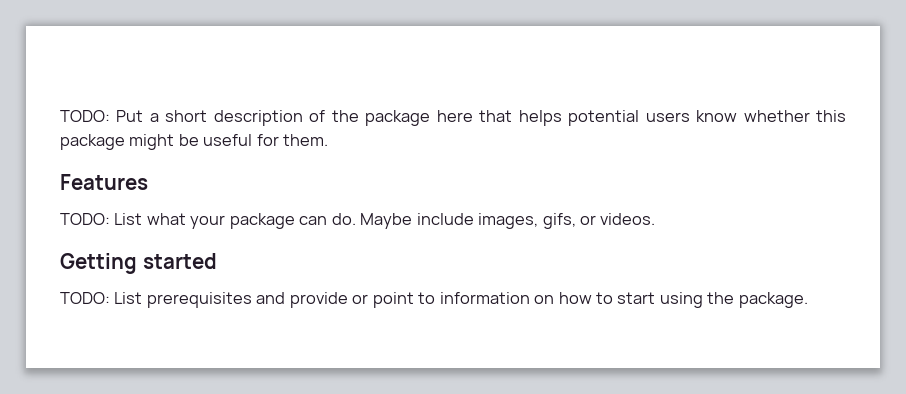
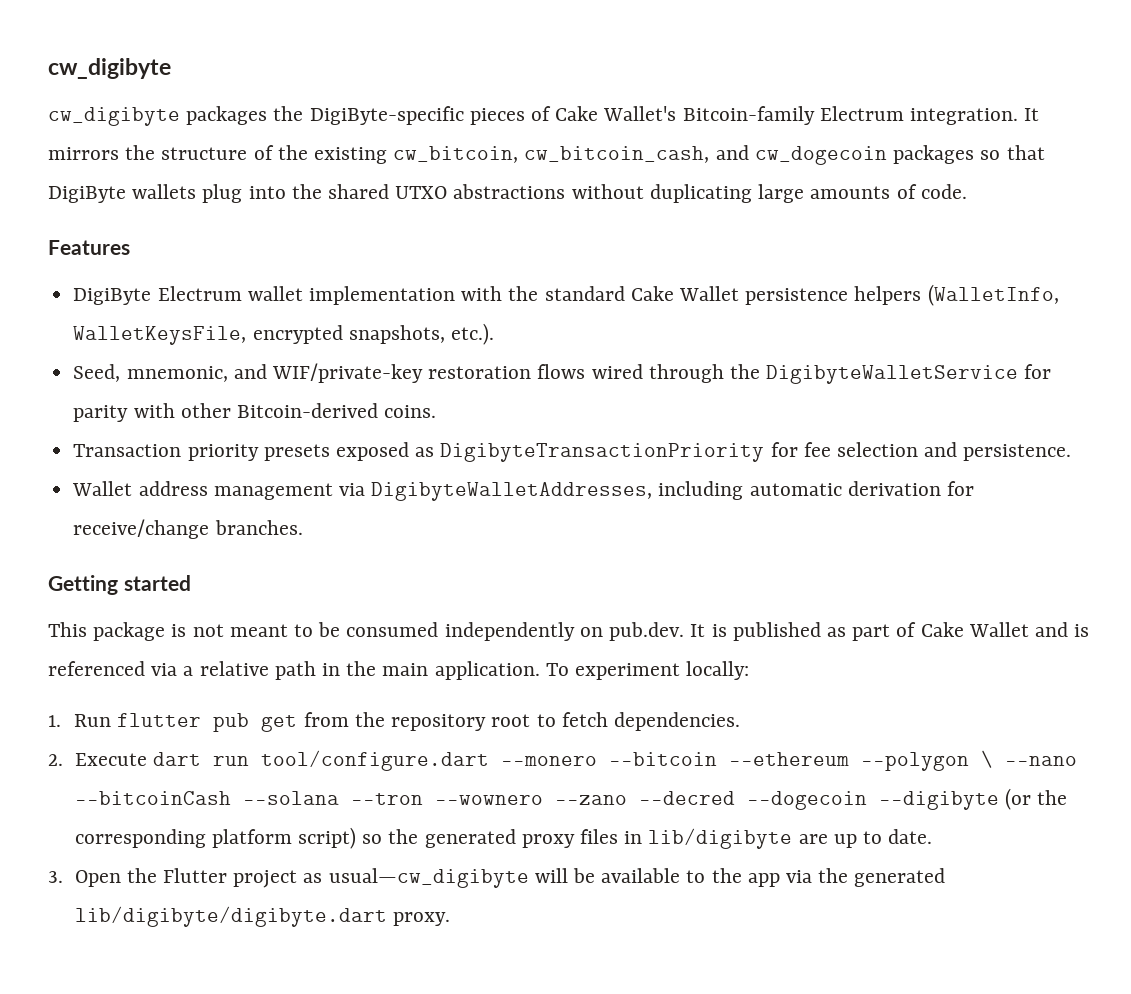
[60,110,847,126] [60,134,329,150] [60,174,148,190] [60,213,656,229] [60,253,217,274] [60,292,808,308] TODO: Put a short description of the package here that helps potential users know whether this package might be useful for them. // Features // TODO: List what your package can do. Maybe include images, gifs, or videos. // Getting started // TODO: List prerequisites and provide or point to information on how to start using the package. -> [48,58,171,79] [48,106,1040,126] [48,145,1045,165] [48,184,967,203] [48,240,130,255] [73,284,1059,306] [73,323,494,345] [73,363,1052,384] [73,403,437,422] [73,442,1072,462] [72,481,974,501] [73,519,303,539] [48,575,191,595] [48,622,1090,641] [48,661,750,680] [48,712,740,732] [48,750,1077,771] [74,788,1067,810] [74,827,933,849] [48,868,946,888] [74,906,450,927] cw_digibyte // cw_digibyte packages the DigiByte-specific pieces of Cake Wallet's Bitcoin-family Electrum integration. It mirrors the structure of the existing cw_bitcoin, cw_bitcoin_cash, and cw_dogecoin packages so that DigiByte wallets plug into the shared UTXO abstractions without duplicating large amounts of code. // Features // DigiByte Electrum wallet implementation with the standard Cake Wallet persistence helpers (WalletInfo, WalletKeysFile, encrypted snapshots, etc.). // Seed, mnemonic, and WIF/private-key restoration flows wired through the DigibyteWalletService for parity with other Bitcoin-derived coins. // Transaction priority presets exposed as DigibyteTransactionPriority for fee selection and persistence. // Wallet address management via DigibyteWalletAddresses, including automatic derivation for receive/change branches. // Getting started // This package is not meant to be consumed independently on pub.dev. It is published as part of Cake Wallet and is referenced via a relative path in the main application. To experiment locally: // 1. Run flutter pub get from the repository root to fetch dependencies. // 2. Execute dart run tool/configure.dart --monero --bitcoin --ethereum --polygon \ --nano --bitcoinCash --solana --tron --wownero --zano --decred --dogecoin --digibyte (or the corresponding platform script) so the generated proxy files in lib/digibyte are up to date. // 3. Open the Flutter project as usual—cw_digibyte will be available to the app via the generated lib/digibyte/digibyte.dart proxy.

